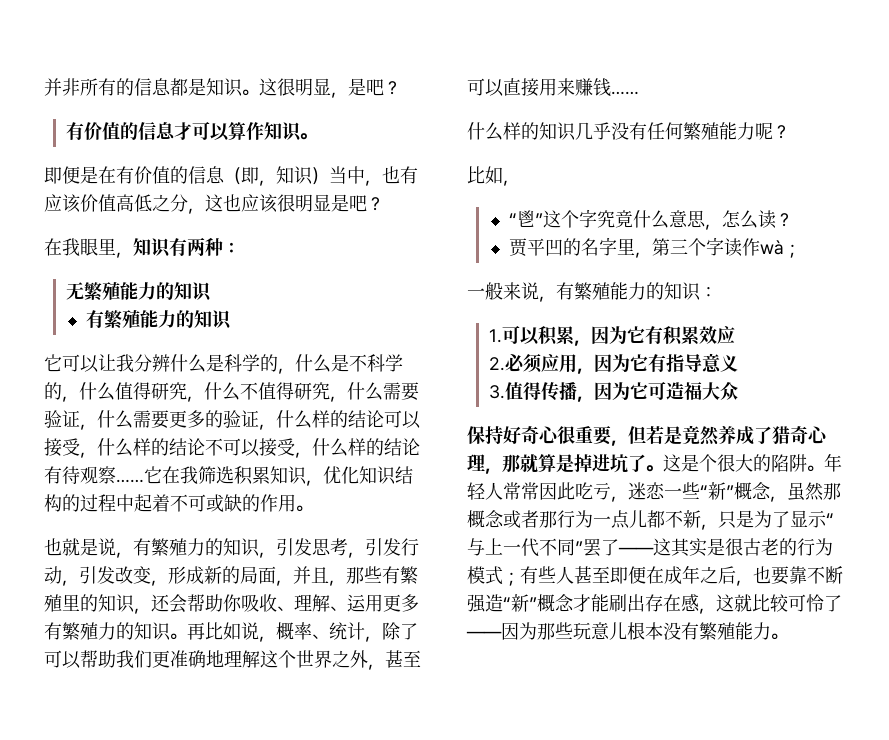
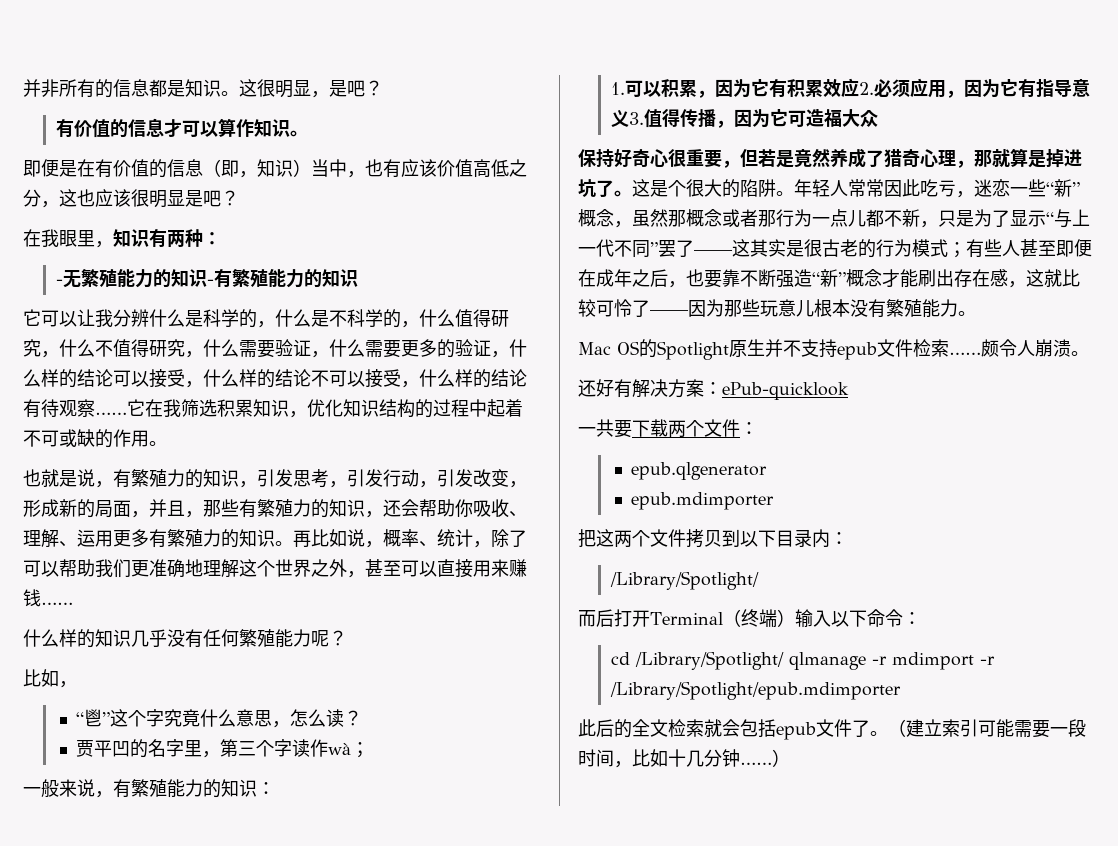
(240, 248) none -> [56,279,64,285] -
(212, 292) // -> [207,279,215,285] -
[62,594,80,611] 里 -> [293,499,311,517] 力
(735, 335) // -> (860, 88) none
(738, 363) // -> (630, 118) none
(788, 636) none -> [578,339,1089,360] [578,379,849,400] [578,419,758,438] [630,462,767,480] [630,492,774,510] [578,529,848,548] [610,571,760,590] [578,609,921,628] [611,651,996,670] [610,681,902,700] [578,719,1086,740] [578,749,790,768] // Mac OS的Spotlight原生并不支持epub文件检索……颇令人崩溃。 // 还好有解决方案：ePub-quicklook // 一共要下载两个文件： // epub.qlgenerator // epub.mdimporter // 把这两个文件拷贝到以下目录内： // /Library/Spotlight/ // 而后打开Terminal（终端）输入以下命令： // cd /Library/Spotlight/ qlmanage -r mdimport -r /Library/Spotlight/epub.mdimporter // 此后的全文检索就会包括epub文件了。（建立索引可能需要一段时间，比如十几分钟……）

